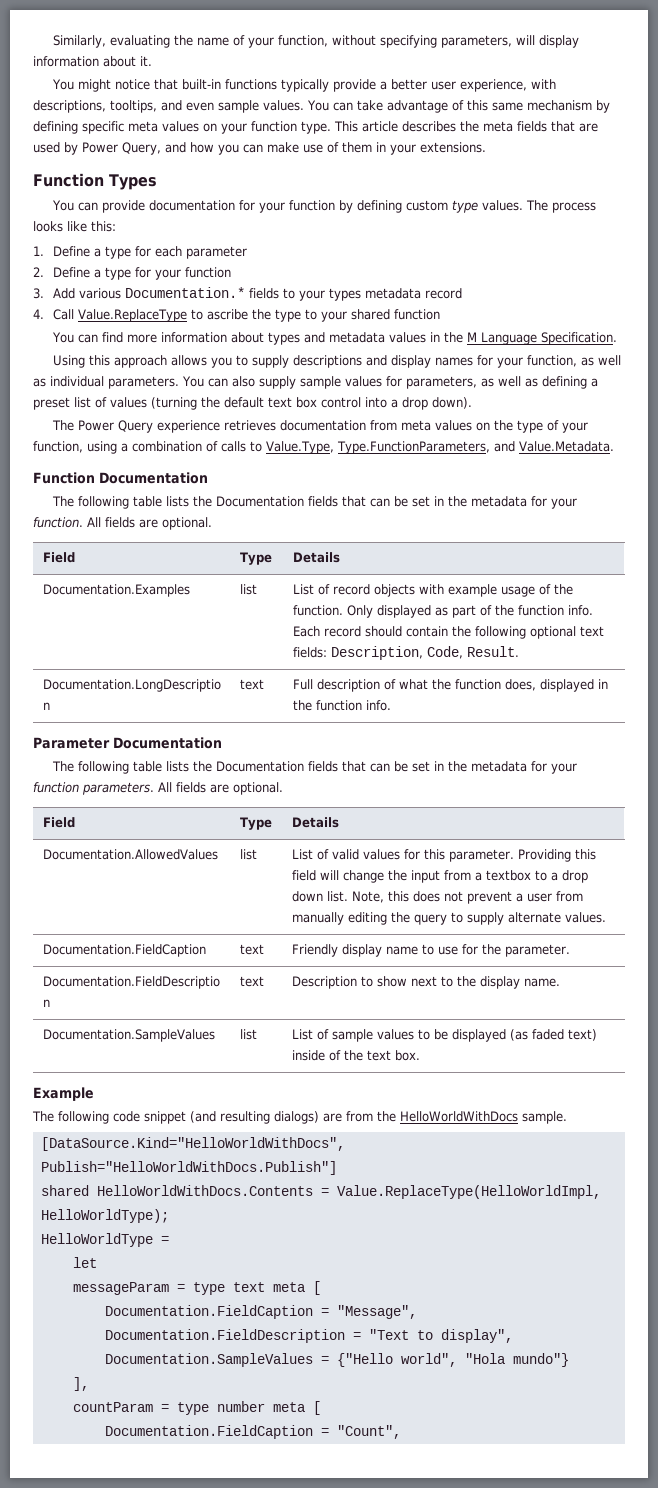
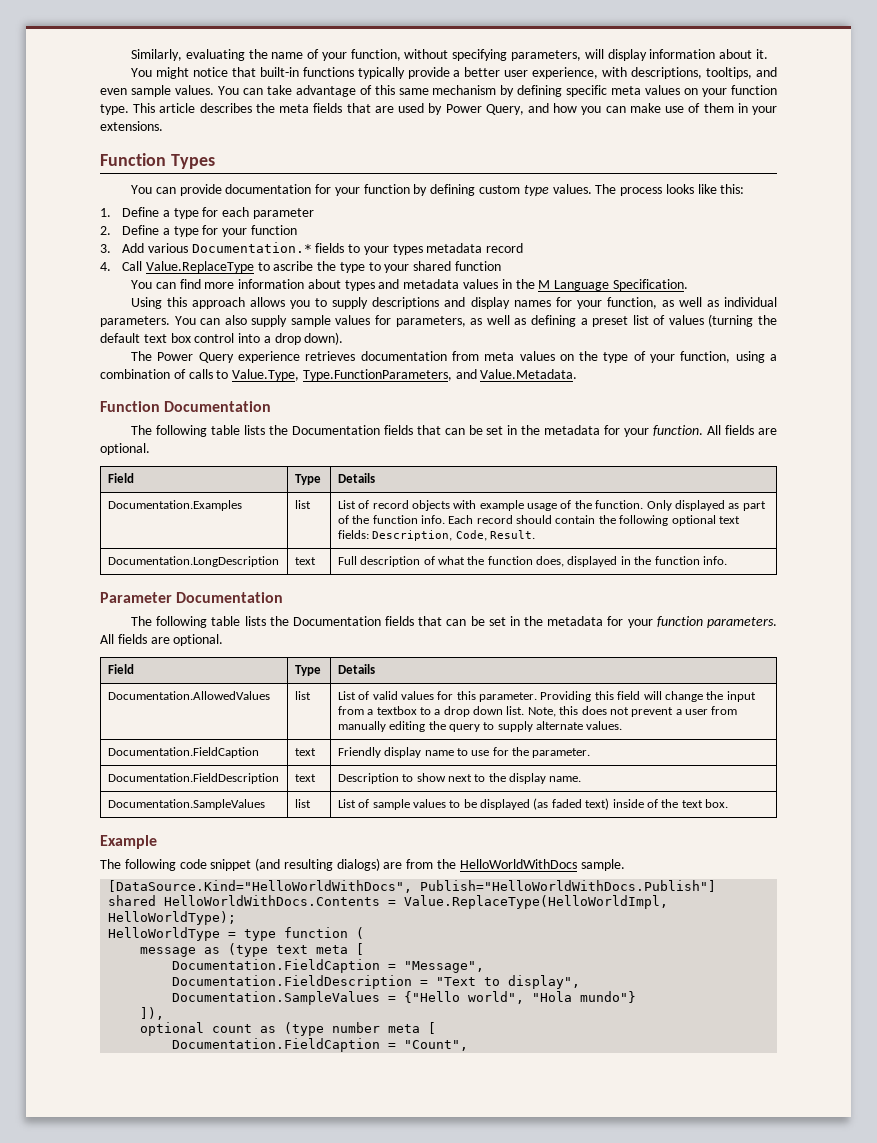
[72,1257,97,1268] [72,1282,225,1295] // let // messageParam = type -> [244,927,365,941] [140,943,269,957] type function ( // message as (type
[72,1377,89,1391] [72,1402,209,1415] ], // countParam = type -> [140,1007,165,1020] [140,1022,325,1036] ]), // optional count as (type

